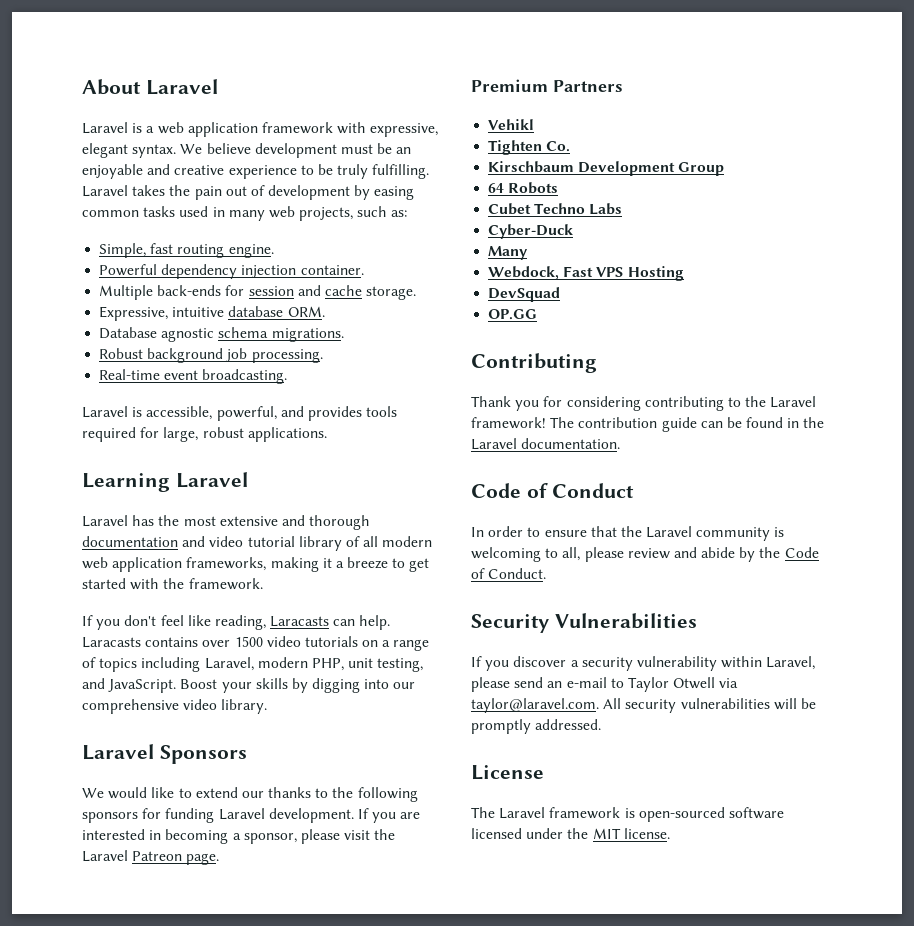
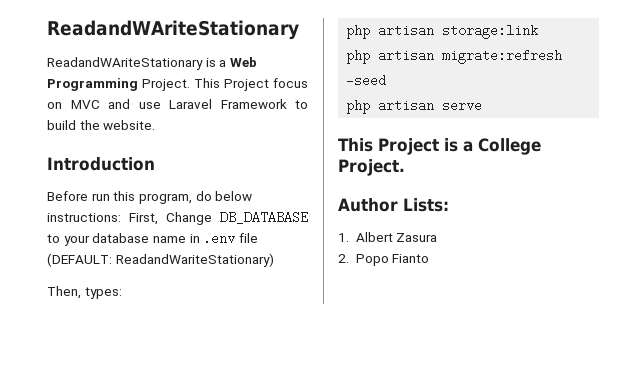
[82,79,218,95] [82,122,439,137] [82,143,412,158] [82,164,430,179] [82,185,415,200] [82,206,408,221] [99,243,274,258] [99,264,364,279] [99,285,417,300] [99,306,325,321] [99,327,344,342] [99,348,323,363] [99,369,288,384] [82,406,398,421] [82,427,327,442] [82,472,248,492] [82,515,371,530] [82,536,433,551] [82,557,430,572] [82,578,263,590] [82,615,391,630] [82,636,430,651] [82,657,424,672] [82,678,416,693] [82,699,268,714] [82,744,247,764] [82,787,418,802] [82,808,421,823] [82,829,396,844] [82,850,220,865] [471,79,623,92] [488,119,535,130] [488,140,571,155] [488,161,725,176] [488,182,559,194] [488,203,623,215] [488,224,574,239] [488,246,529,260] [488,266,684,281] [488,287,561,302] [488,309,538,320] [471,353,597,373] [471,396,817,411] [471,417,825,432] [471,438,621,450] [471,483,635,498] [471,526,785,541] [471,547,819,562] [471,568,547,579] [471,613,697,633] [471,656,816,671] [471,677,739,692] [471,698,816,713] [471,719,602,734] [471,765,544,780] [471,807,784,822] [471,828,670,839] About Laravel // Laravel is a web application framework with expressive, elegant syntax. We believe development must be an enjoyable and creative experience to be truly fulfilling. Laravel takes the pain out of development by easing common tasks used in many web projects, such as: // Simple, fast routing engine. // Powerful dependency injection container. // Multiple back-ends for session and cache storage. // Expressive, intuitive database ORM. // Database agnostic schema migrations. // Robust background job processing. // Real-time event broadcasting. // Laravel is accessible, powerful, and provides tools required for large, robust applications. // Learning Laravel // Laravel has the most extensive and thorough documentation and video tutorial library of all modern web application frameworks, making it a breeze to get started with the framework. // If you don't feel like reading, Laracasts can help. Laracasts contains over 1500 video tutorials on a range of topics including Laravel, modern PHP, unit testing, and JavaScript. Boost your skills by digging into our comprehensive video library. // Laravel Sponsors // We would like to extend our thanks to the following sponsors for funding Laravel development. If you are interested in becoming a sponsor, please visit the Laravel Patreon page. // Premium Partners // Vehikl // Tighten Co. // Kirschbaum Development Group // 64 Robots // Cubet Techno Labs // Cyber-Duck // Many // Webdock, Fast VPS Hosting // DevSquad // OP.GG // Contributing // Thank you for considering contributing to the Laravel framework! The contribution guide can be found in the Laravel documentation. // Code of Conduct // In order to ensure that the Laravel community is welcoming to all, please review and abide by the Code of Conduct. // Security Vulnerabilities // If you discover a security vulnerability within Laravel, please send an e-mail to Taylor Otwell via taylor@laravel.com. All security vulnerabilities will be promptly addressed. // License // The Laravel framework is open-sourced software licensed under the MIT license. -> [47,20,299,40] [47,57,257,70] [47,78,308,91] [47,99,308,109] [47,120,156,130] [47,157,155,171] [47,191,253,204] [47,211,308,225] [47,232,258,246] [47,253,274,267] [47,286,122,299] [346,24,539,39] [346,49,563,64] [346,74,387,87] [346,99,483,114] [338,138,541,155] [338,159,405,176] [338,198,449,212] [338,232,438,242] [338,254,430,266] ReadandWAriteStationary // ReadandWAriteStationary is a Web Programming Project. This Project focus on MVC and use Laravel Framework to build the website. // Introduction // Before run this program, do below instructions: First, Change DB_DATABASE to your database name in .env file (DEFAULT: ReadandWariteStationary) // Then, types: // php artisan storage:link // php artisan migrate:refresh –seed // php artisan serve // This Project is a College Project. // Author Lists: // 1. Albert Zasura // 2. Popo Fianto

